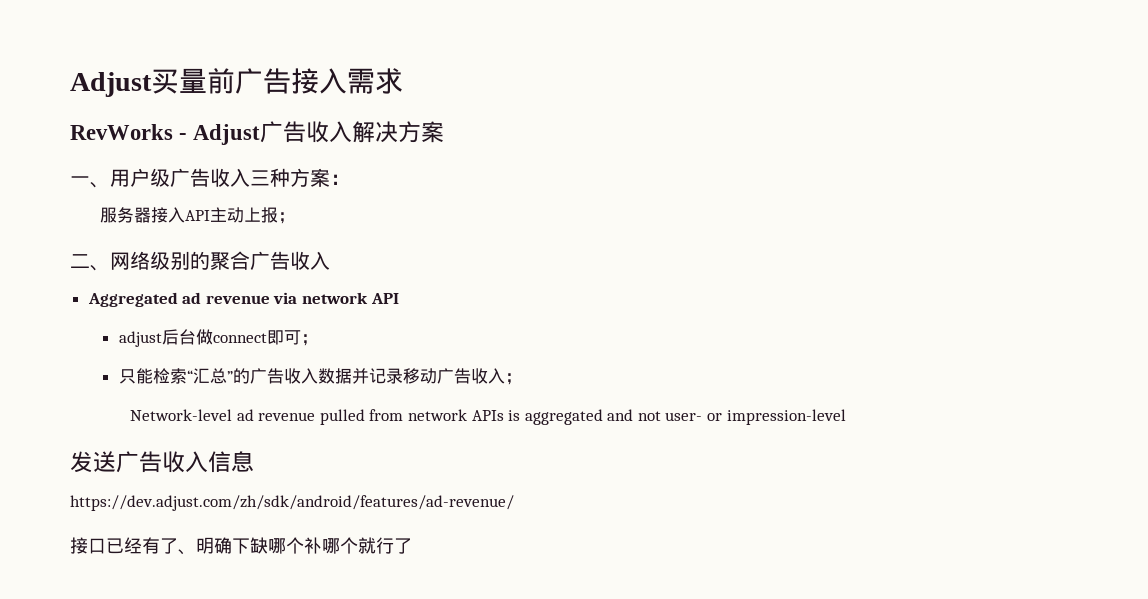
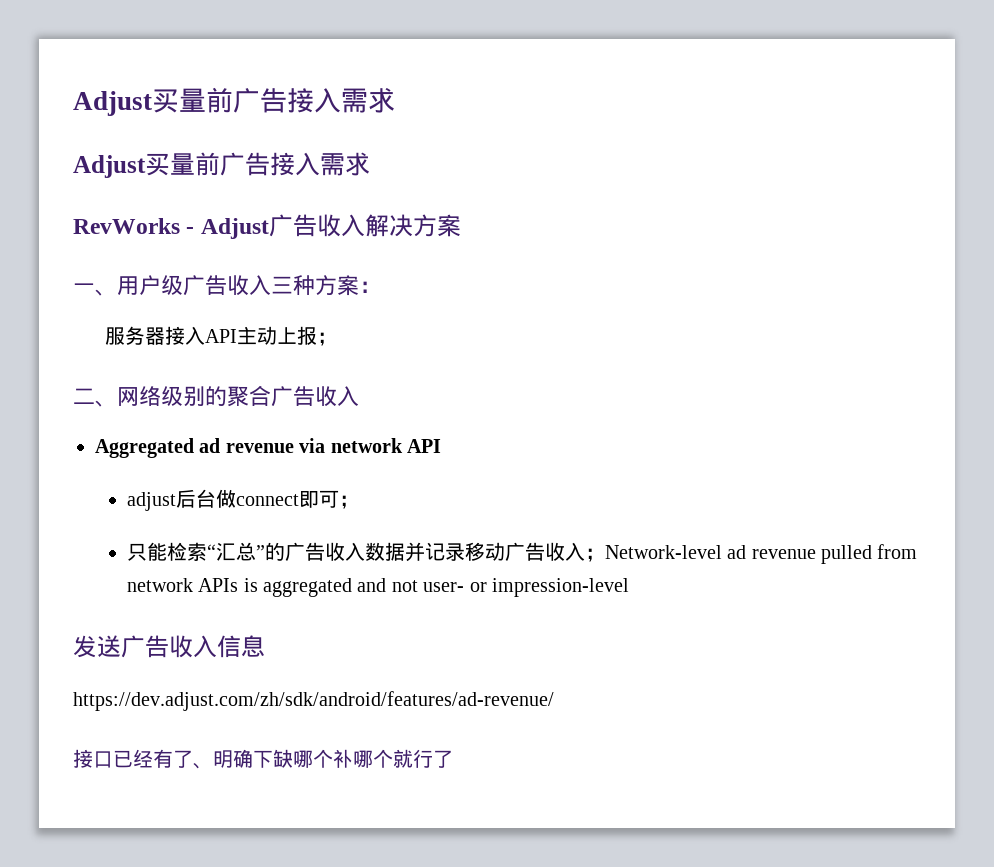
[70,68,403,97] Adjust买量前广告接入需求 -> [73,87,395,116] [73,152,370,178] Adjust买量前广告接入需求 // Adjust买量前广告接入需求
(522, 379) // -> (605, 555) none

